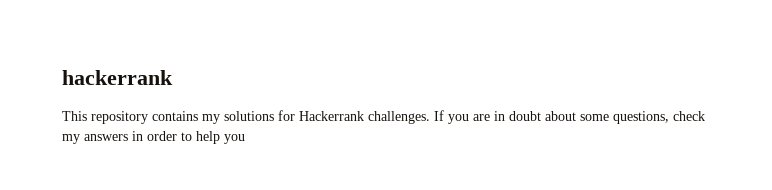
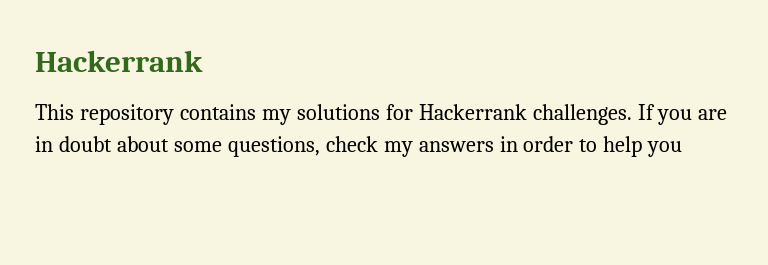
[62,70,173,85] hackerrank -> [35,50,203,72] Hackerrank

